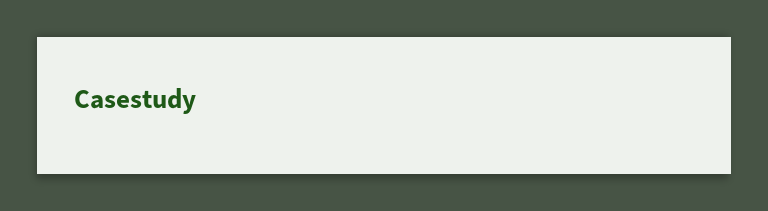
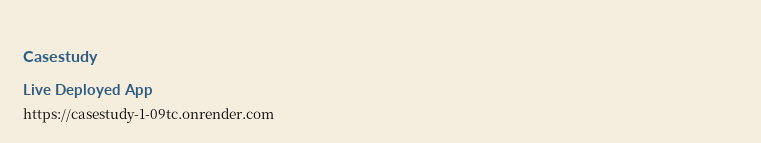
(196, 101) none -> [23,84,154,98] [23,108,274,123] // Live Deployed App // https://casestudy-1-09tc.onrender.com

